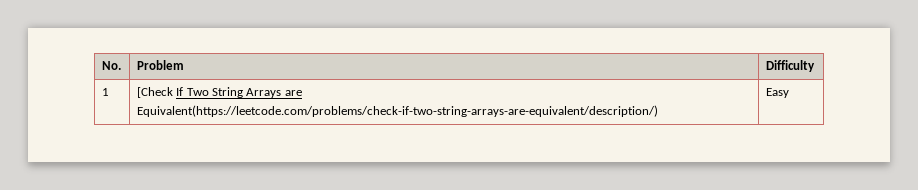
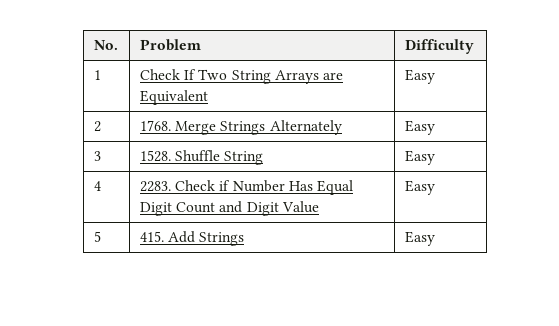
[136,87,173,98] [Check -> [139,69,180,80] Check
[136,105,658,117] [765,88,789,98] Equivalent(https://leetcode.com/problems/check-if-two-string-arrays-are-equivalent/description/) | Easy -> [139,90,208,105] [404,69,435,84] [93,121,101,132] [139,120,342,135] [404,120,435,135] [93,151,101,161] [139,150,264,165] [404,150,435,165] [93,181,101,191] [139,180,353,195] [139,201,319,216] [404,180,435,195] [93,231,101,242] [139,231,245,246] [404,231,435,246] Equivalent | Easy // 2 | 1768. Merge Strings Alternately | Easy // 3 | 1528. Shuffle String | Easy // 4 | 2283. Check if Number Has Equal Digit Count and Digit Value | Easy // 5 | 415. Add Strings | Easy

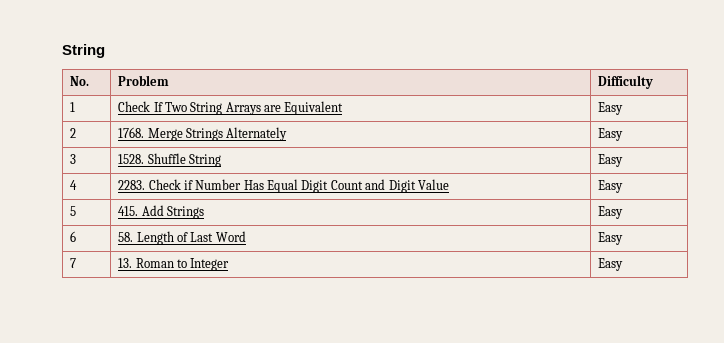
(93, 45) none -> [62,44,105,58] String //
(435, 238) none -> [70,231,77,242] [118,231,246,245] [598,232,624,245] [70,258,77,268] [118,258,230,271] [598,258,624,271] // 6 | 58. Length of Last Word | Easy // 7 | 13. Roman to Integer | Easy

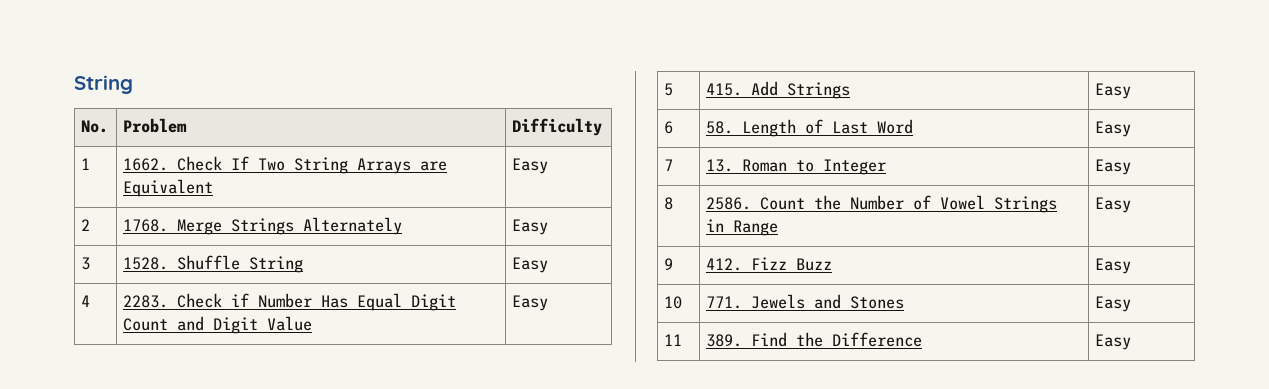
(76, 107) none -> [123,158,169,171] 1662.
(624, 264) none -> [664,197,674,210] [706,195,1058,213] [706,219,779,236] [1095,197,1132,213] [664,258,674,270] [706,257,833,271] [1095,258,1132,274] [664,296,683,309] [706,294,905,309] [1095,296,1132,312] [664,334,683,346] [706,332,923,347] [1095,334,1132,350] // 8 | 2586. Count the Number of Vowel Strings in Range | Easy // 9 | 412. Fizz Buzz | Easy // 10 | 771. Jewels and Stones | Easy // 11 | 389. Find the Difference | Easy

